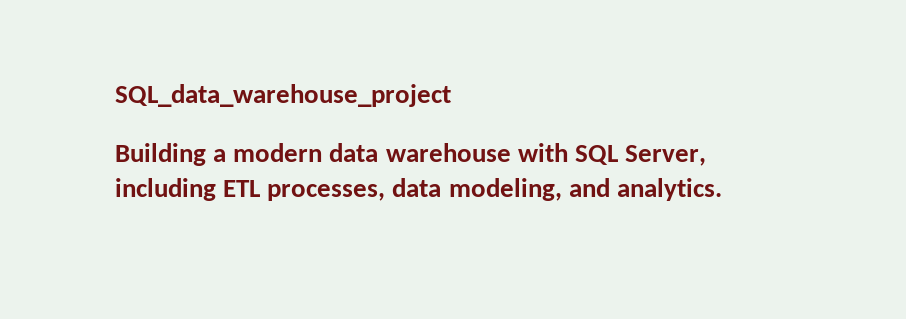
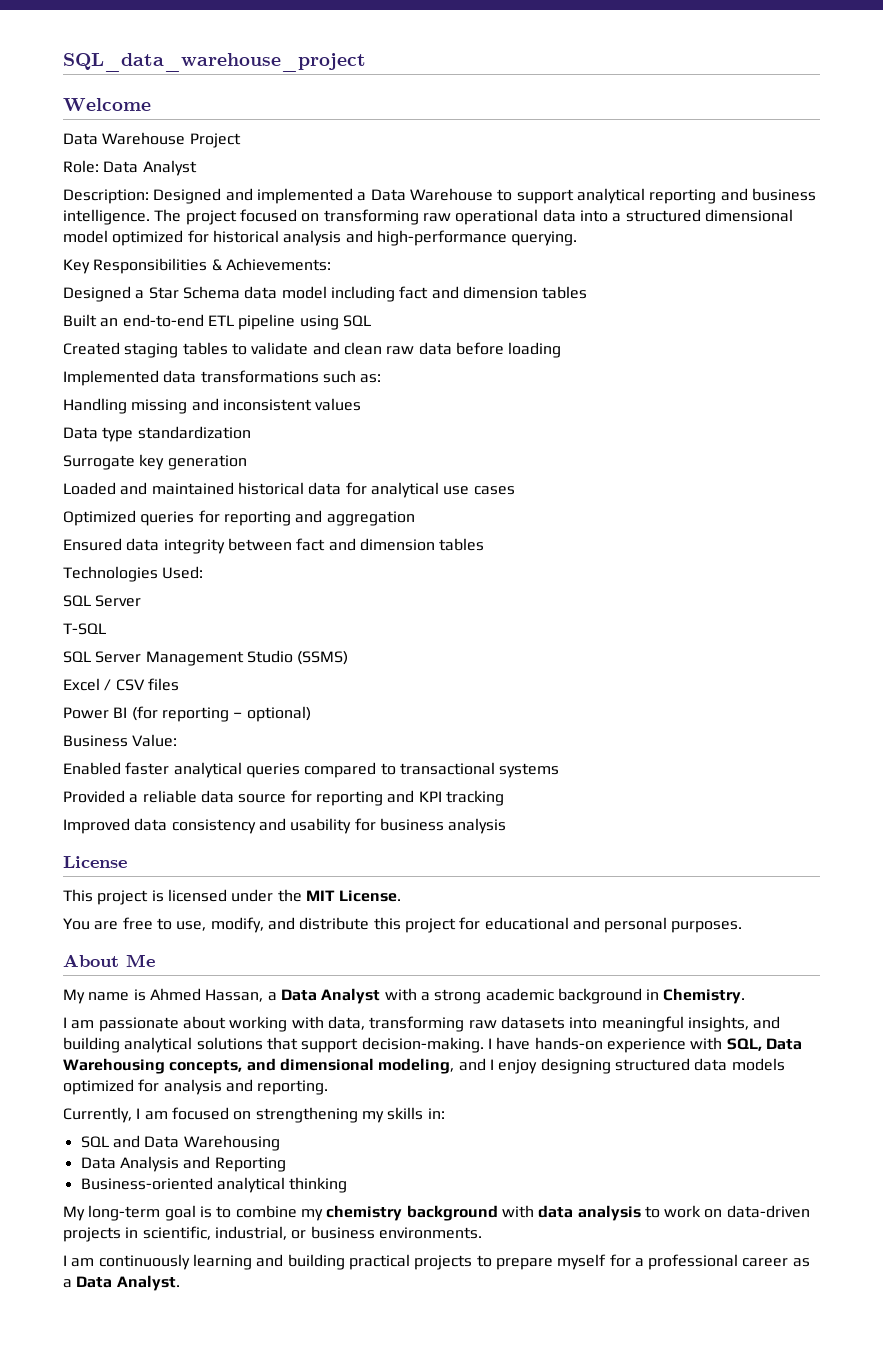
[115,143,707,166] [115,178,722,201] Building a modern data warehouse with SQL Server, including ETL processes, data modeling, and analytics. -> [63,98,151,111] [63,132,241,148] [63,160,197,176] [63,188,816,204] [63,209,793,225] [63,230,578,246] [63,258,331,274] [63,286,588,302] [63,314,371,330] [63,342,562,358] [63,370,382,386] [63,398,362,414] [63,426,251,442] [63,454,247,470] [63,482,515,498] [63,510,415,526] [63,538,485,554] [63,566,204,582] [63,595,142,607] [63,623,106,635] [63,650,349,666] [63,678,179,691] [63,706,311,722] [63,734,178,747] [63,762,560,778] [63,790,504,806] [63,818,507,834] [63,856,127,868] [63,889,402,905] [63,917,743,933] [63,954,155,967] [63,988,746,1004] [63,1016,781,1032] [63,1037,802,1053] [63,1058,785,1074] [63,1079,329,1095] [63,1107,445,1123] [80,1135,280,1151] [80,1156,286,1172] [80,1177,348,1193] [63,1205,810,1221] [63,1226,482,1242] [63,1254,810,1270] [63,1275,180,1291] Welcome // Data Warehouse Project // Role: Data Analyst // Description: Designed and implemented a Data Warehouse to support analytical reporting and business intelligence. The project focused on transforming raw operational data into a structured dimensional model optimized for historical analysis and high-performance querying. // Key Responsibilities & Achievements: // Designed a Star Schema data model including fact and dimension tables // Built an end-to-end ETL pipeline using SQL // Created staging tables to validate and clean raw data before loading // Implemented data transformations such as: // Handling missing and inconsistent values // Data type standardization // Surrogate key generation // Loaded and maintained historical data for analytical use cases // Optimized queries for reporting and aggregation // Ensured data integrity between fact and dimension tables // Technologies Used: // SQL Server // T-SQL // SQL Server Management Studio (SSMS) // Excel / CSV files // Power BI (for reporting – optional) // Business Value: // Enabled faster analytical queries compared to transactional systems // Provided a reliable data source for reporting and KPI tracking // Improved data consistency and usability for business analysis // License // This project is licensed under the MIT License. // You are free to use, modify, and distribute this project for educational and personal purposes. // About Me // My name is Ahmed Hassan, a Data Analyst with a strong academic background in Chemistry. // I am passionate about working with data, transforming raw datasets into meaningful insights, and building analytical solutions that support decision-making. I have hands-on experience with SQL, Data Warehousing concepts, and dimensional modeling, and I enjoy designing structured data models optimized for analysis and reporting. // Currently, I am focused on strengthening my skills in: // SQL and Data Warehousing // Data Analysis and Reporting // Business-oriented analytical thinking // My long-term goal is to combine my chemistry background with data analysis to work on data-driven projects in scientific, industrial, or business environments. // I am continuously learning and building practical projects to prepare myself for a professional career as a Data Analyst.

